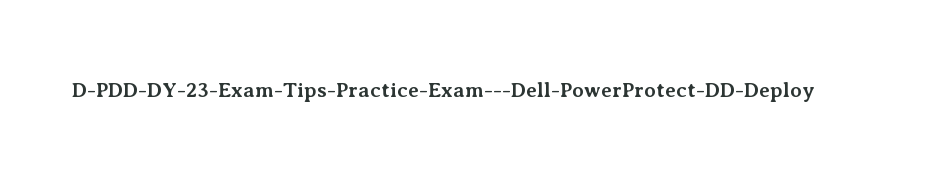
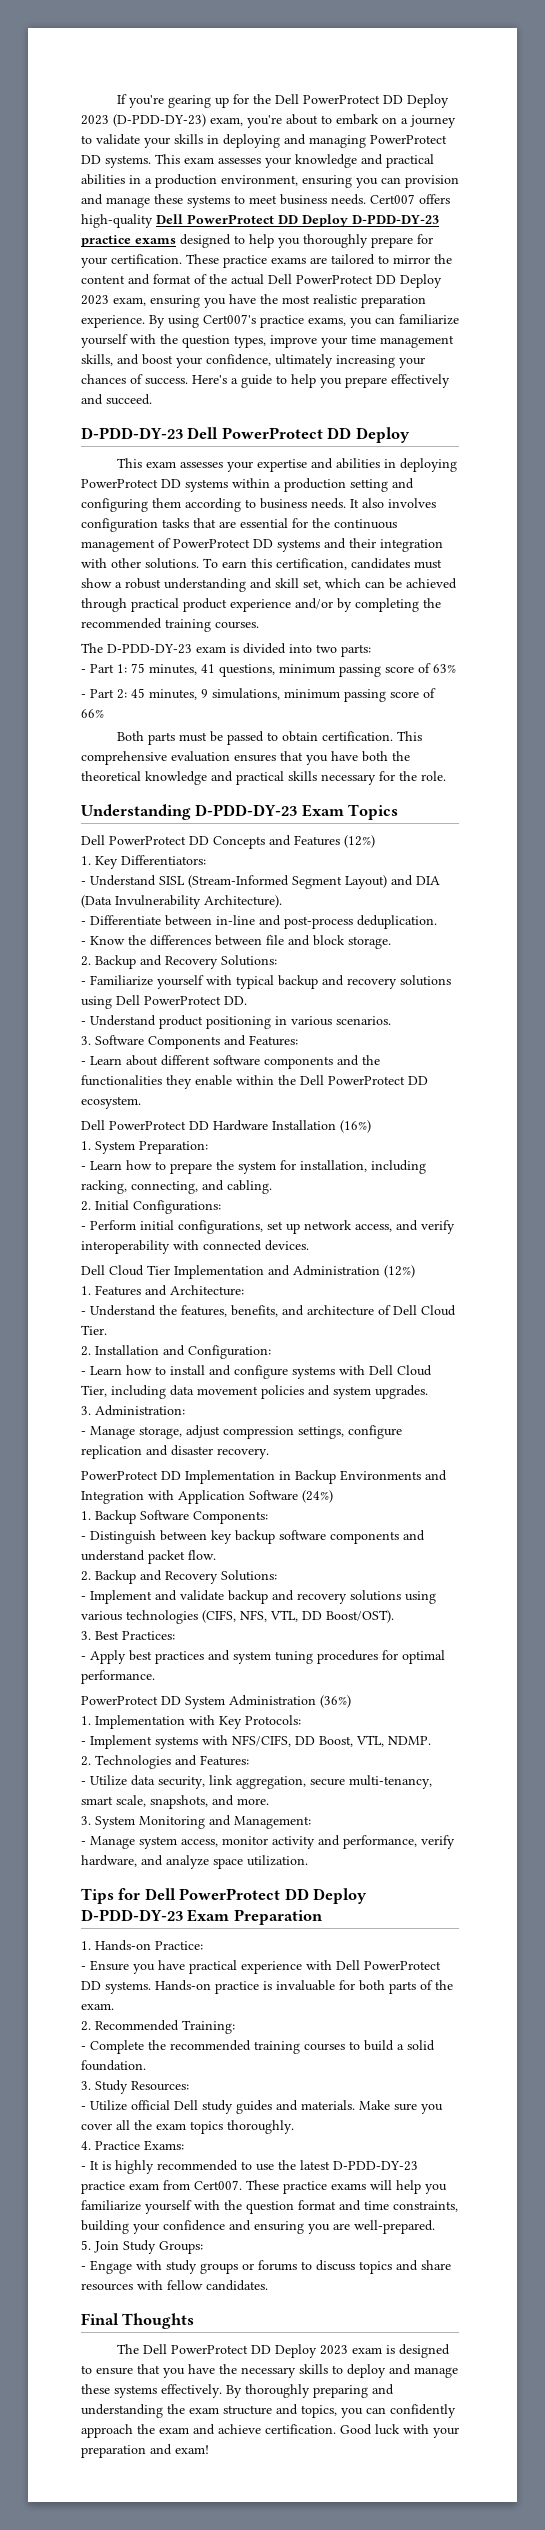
[72,82,815,102] D-PDD-DY-23-Exam-Tips-Practice-Exam---Dell-PowerProtect-DD-Deploy -> [116,94,449,108] [81,114,456,128] [81,134,447,148] [81,154,434,168] [81,174,459,188] [81,194,450,208] [81,214,439,228] [81,234,433,248] [81,254,452,268] [81,274,442,288] [81,294,426,308] [81,314,459,328] [81,334,454,348] [81,354,425,368] [81,374,450,388] [81,394,152,405] [81,427,410,443] [116,458,457,472] [81,478,414,492] [81,498,436,512] [81,518,397,532] [81,538,443,552] [81,558,442,570] [81,578,457,592] [81,598,441,612] [81,618,259,632] [81,643,371,657] [81,663,456,677] [81,688,436,702] [81,709,104,718] [116,731,422,745] [81,751,410,765] [81,771,446,785] [81,804,399,820] [81,835,375,849] [81,855,206,869] [81,875,440,889] [81,895,282,909] [81,915,437,929] [81,935,391,949] [81,955,277,969] [81,975,451,989] [81,995,247,1009] [81,1015,391,1029] [81,1035,298,1049] [81,1055,380,1069] [81,1075,428,1089] [81,1096,141,1109] [81,1120,371,1133] [81,1141,208,1154] [81,1160,426,1174] [81,1180,272,1194] [81,1200,221,1214] [81,1220,455,1234] [81,1240,309,1254] [81,1265,415,1279] [81,1285,244,1296] [81,1305,456,1317] [81,1325,107,1335] [81,1345,271,1359] [81,1365,432,1379] [81,1385,428,1399] [81,1405,185,1416] [81,1425,402,1439] [81,1445,269,1459] [81,1470,447,1484] [81,1490,333,1504] [81,1510,268,1524] [81,1530,425,1544] [81,1550,216,1564] [81,1570,277,1584] [81,1590,436,1604] [81,1610,394,1624] [81,1631,175,1640] [81,1650,445,1664] [81,1670,155,1684] [81,1695,351,1709] [81,1715,301,1729] [81,1735,431,1749] [81,1755,249,1769] [81,1775,432,1789] [81,1795,269,1809] [81,1815,311,1829] [81,1835,455,1849] [81,1855,308,1869] [81,1888,368,1904] [81,1909,323,1925] [81,1940,203,1951] [81,1960,441,1974] [81,1980,453,1994] [81,2003,114,2010] [81,2020,235,2034] [81,2040,435,2054] [81,2060,146,2071] [81,2080,189,2094] [81,2100,443,2114] [81,2120,294,2134] [81,2140,184,2151] [81,2160,418,2174] [81,2180,447,2194] [81,2200,458,2214] [81,2220,435,2234] [81,2240,203,2254] [81,2260,451,2274] [81,2280,268,2291] [81,2313,195,2329] [116,2344,450,2358] [81,2364,458,2378] [81,2384,394,2398] [81,2404,456,2418] [81,2424,459,2438] [81,2444,209,2458] If you're gearing up for the Dell PowerProtect DD Deploy 2023 (D-PDD-DY-23) exam, you're about to embark on a journey to validate your skills in deploying and managing PowerProtect DD systems. This exam assesses your knowledge and practical abilities in a production environment, ensuring you can provision and manage these systems to meet business needs. Cert007 offers high-quality Dell PowerProtect DD Deploy D-PDD-DY-23 practice exams designed to help you thoroughly prepare for your certification. These practice exams are tailored to mirror the content and format of the actual Dell PowerProtect DD Deploy 2023 exam, ensuring you have the most realistic preparation experience. By using Cert007's practice exams, you can familiarize yourself with the question types, improve your time management skills, and boost your confidence, ultimately increasing your chances of success. Here's a guide to help you prepare effectively and succeed. // D-PDD-DY-23 Dell PowerProtect DD Deploy // This exam assesses your expertise and abilities in deploying PowerProtect DD systems within a production setting and configuring them according to business needs. It also involves configuration tasks that are essential for the continuous management of PowerProtect DD systems and their integration with other solutions. To earn this certification, candidates must show a robust understanding and skill set, which can be achieved through practical product experience and/or by completing the recommended training courses. // The D-PDD-DY-23 exam is divided into two parts: // - Part 1: 75 minutes, 41 questions, minimum passing score of 63% // - Part 2: 45 minutes, 9 simulations, minimum passing score of 66% // Both parts must be passed to obtain certification. This comprehensive evaluation ensures that you have both the theoretical knowledge and practical skills necessary for the role. // Understanding D-PDD-DY-23 Exam Topics // Dell PowerProtect DD Concepts and Features (12%) // 1. Key Differentiators: // - Understand SISL (Stream-Informed Segment Layout) and DIA (Data Invulnerability Architecture). // - Differentiate between in-line and post-process deduplication. // - Know the differences between file and block storage. // 2. Backup and Recovery Solutions: // - Familiarize yourself with typical backup and recovery solutions using Dell PowerProtect DD. // - Understand product positioning in various scenarios. // 3. Software Components and Features: // - Learn about different software components and the functionalities they enable within the Dell PowerProtect DD ecosystem. // Dell PowerProtect DD Hardware Installation (16%) // 1. System Preparation: // - Learn how to prepare the system for installation, including racking, connecting, and cabling. // 2. Initial Configurations: // - Perform initial configurations, set up network access, and verify interoperability with connected devices. // Dell Cloud Tier Implementation and Administration (12%) // 1. Features and Architecture: // - Understand the features, benefits, and architecture of Dell Cloud Tier. // 2. Installation and Configuration: // - Learn how to install and configure systems with Dell Cloud Tier, including data movement policies and system upgrades. // 3. Administration: // - Manage storage, adjust compression settings, configure replication and disaster recovery. // PowerProtect DD Implementation in Backup Environments and Integration with Application Software (24%) // 1. Backup Software Components: // - Distinguish between key backup software components and understand packet flow. // 2. Backup and Recovery Solutions: // - Implement and validate backup and recovery solutions using various technologies (CIFS, NFS, VTL, DD Boost/OST). // 3. Best Practices: // - Apply best practices and system tuning procedures for optimal performance. // PowerProtect DD System Administration (36%) // 1. Implementation with Key Protocols: // - Implement systems with NFS/CIFS, DD Boost, VTL, NDMP. // 2. Technologies and Features: // - Utilize data security, link aggregation, secure multi-tenancy, smart scale, snapshots, and more. // 3. System Monitoring and Management: // - Manage system access, monitor activity and performance, verify hardware, and analyze space utilization. // Tips for Dell PowerProtect DD Deploy D-PDD-DY-23 Exam Preparation // 1. Hands-on Practice: // - Ensure you have practical experience with Dell PowerProtect DD systems. Hands-on practice is invaluable for both parts of the exam. // 2. Recommended Training: // - Complete the recommended training courses to build a solid foundation. // 3. Study Resources: // - Utilize official Dell study guides and materials. Make sure you cover all the exam topics thoroughly. // 4. Practice Exams: // - It is highly recommended to use the latest D-PDD-DY-23 practice exam from Cert007. These practice exams will help you familiarize yourself with the question format and time constraints, building your confidence and ensuring you are well-prepared. // 5. Join Study Groups: // - Engage with study groups or forums to discuss topics and share resources with fellow candidates. // Final Thoughts // The Dell PowerProtect DD Deploy 2023 exam is designed to ensure that you have the necessary skills to deploy and manage these systems effectively. By thoroughly preparing and understanding the exam structure and topics, you can confidently approach the exam and achieve certification. Good luck with your preparation and exam!

